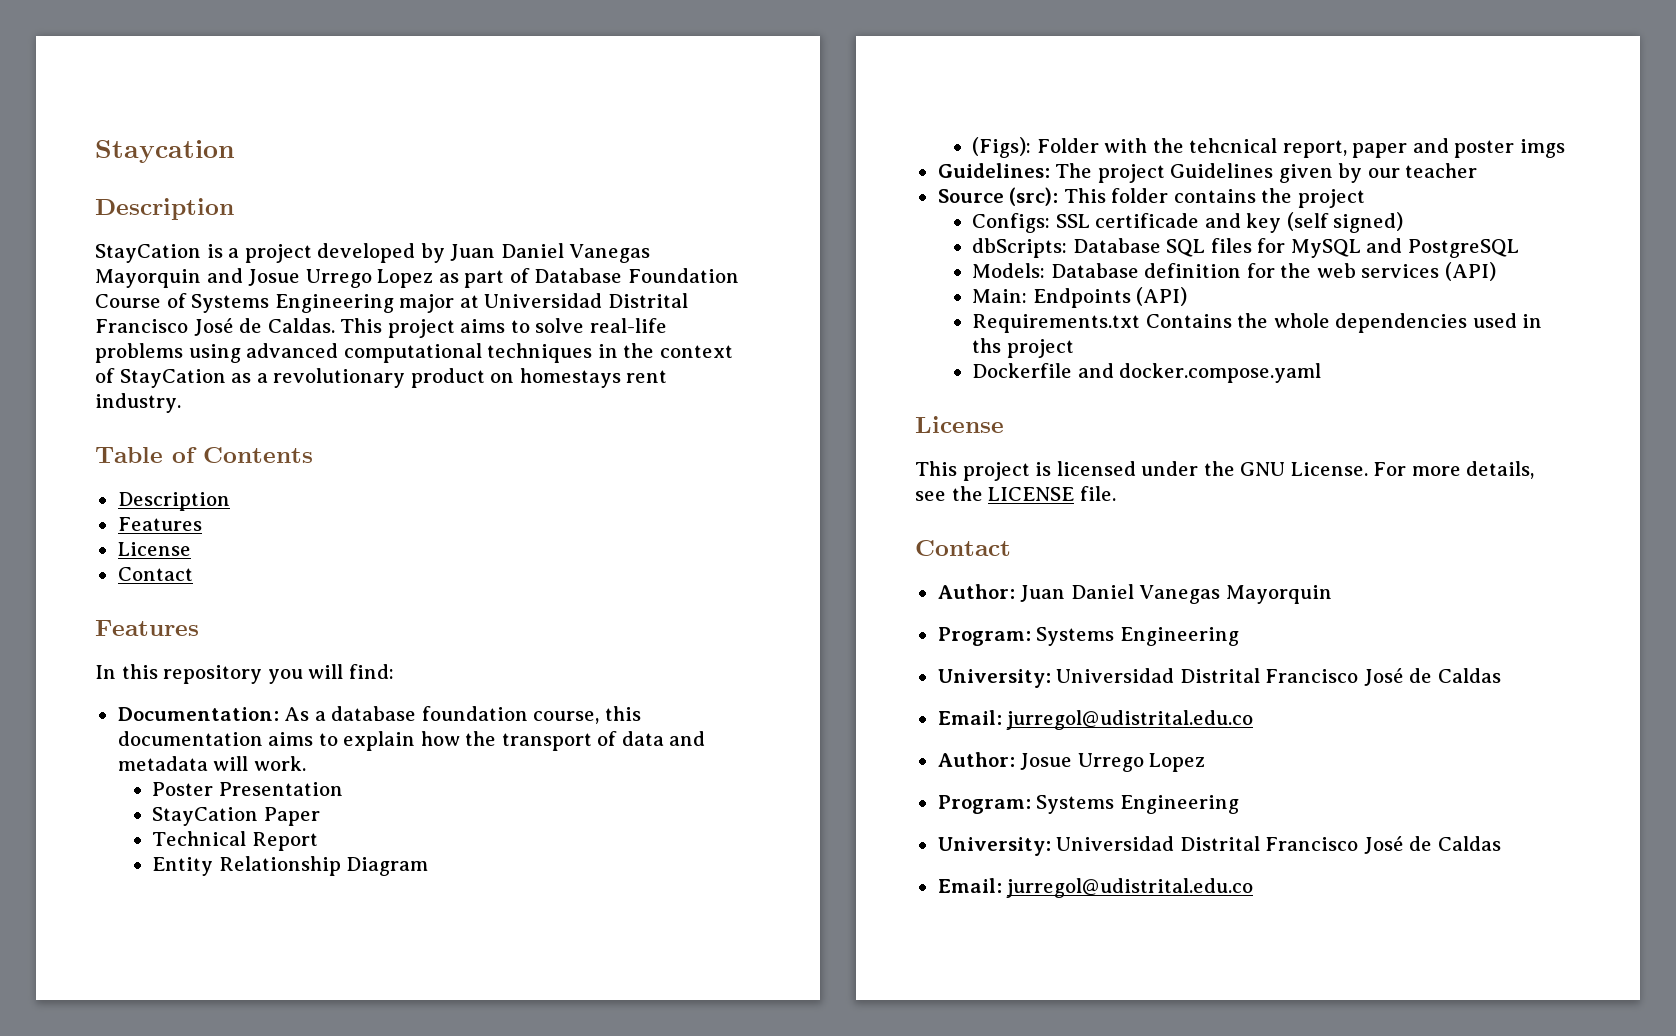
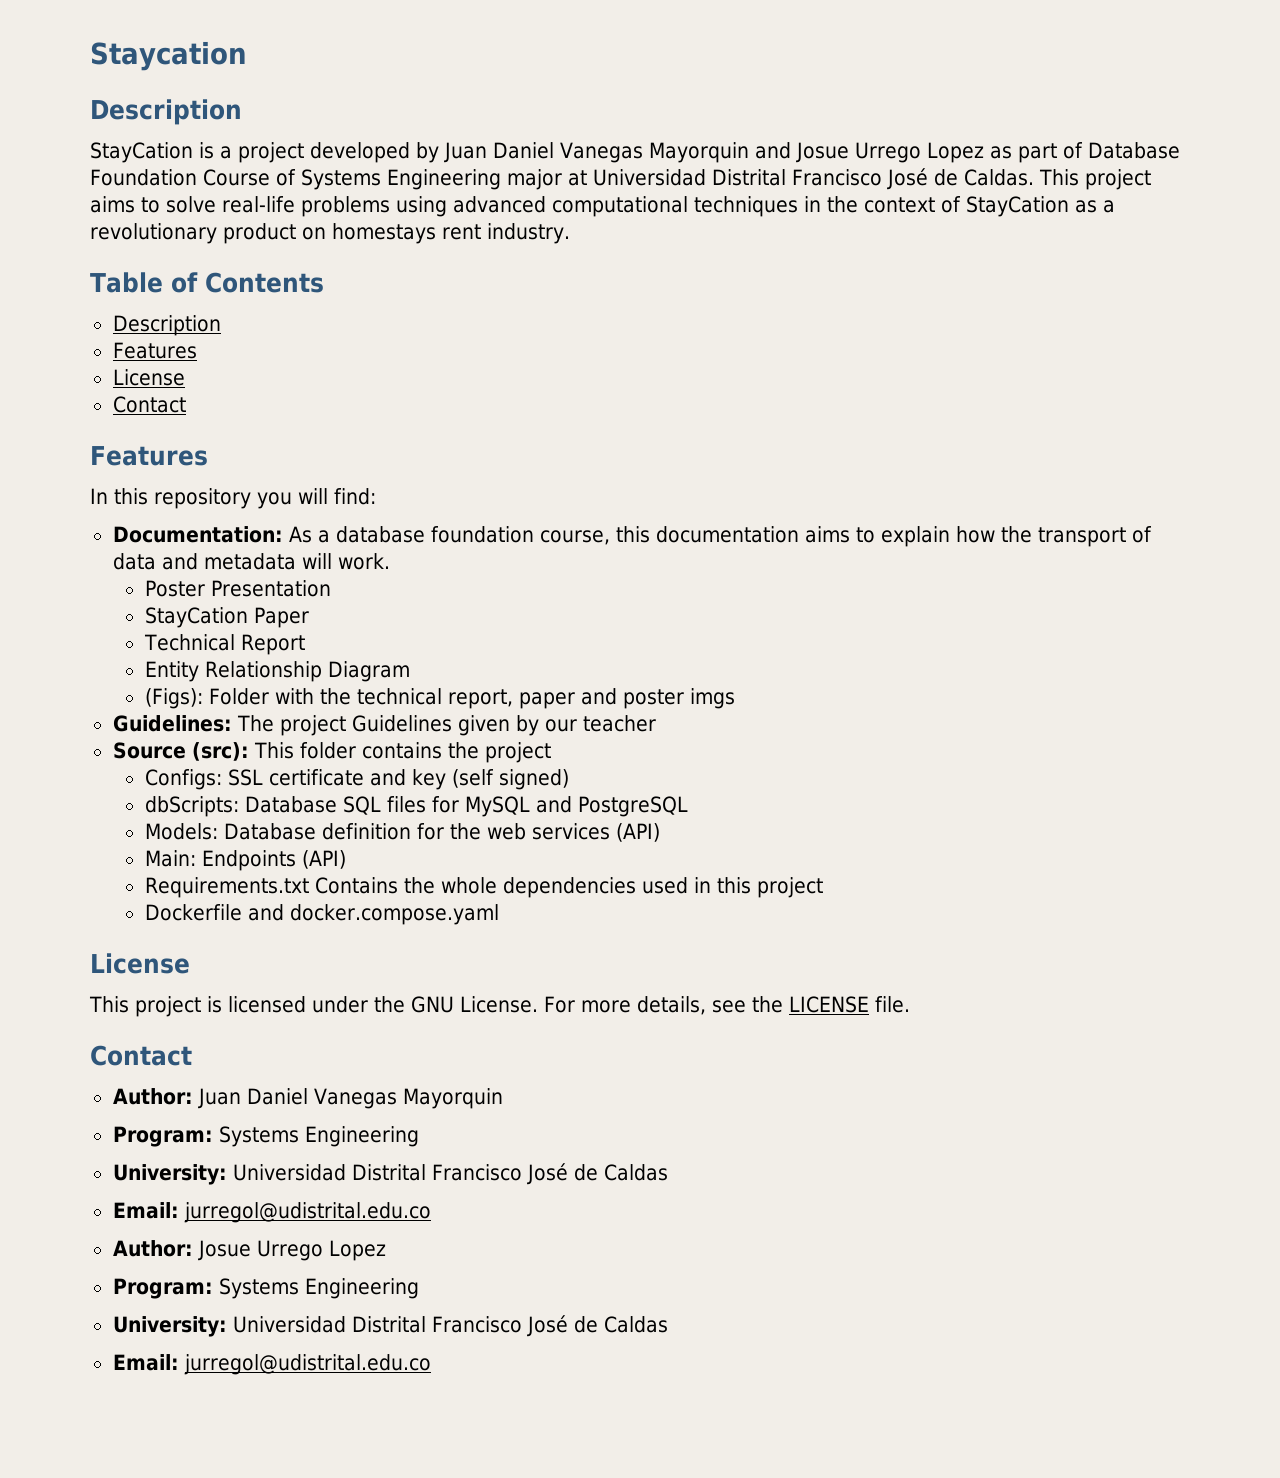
[1189,138,1278,153] tehcnical -> [356,688,442,705] technical
[1095,213,1200,228] certificade -> [268,769,364,786] certificate
[972,338,1002,353] ths -> [716,877,751,894] this

